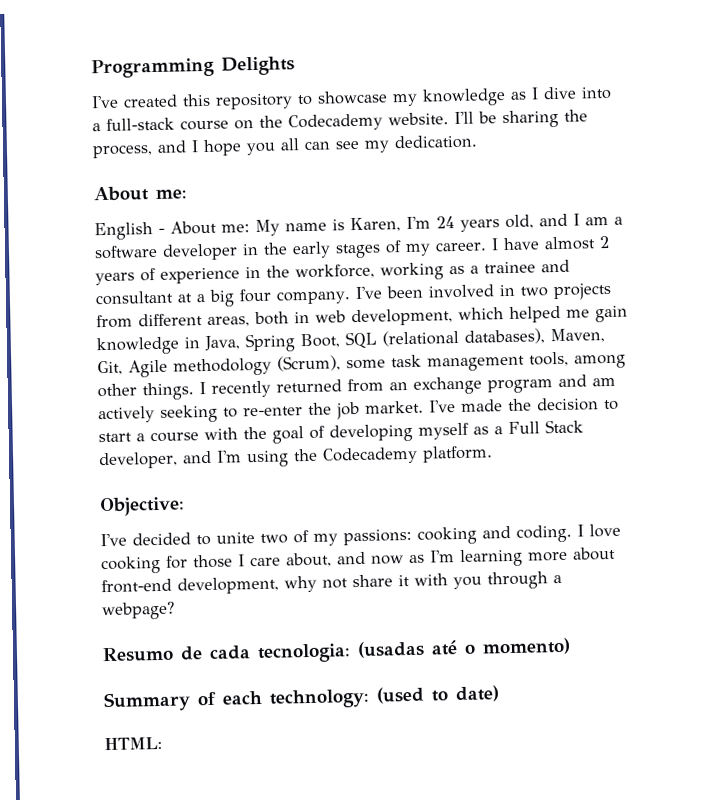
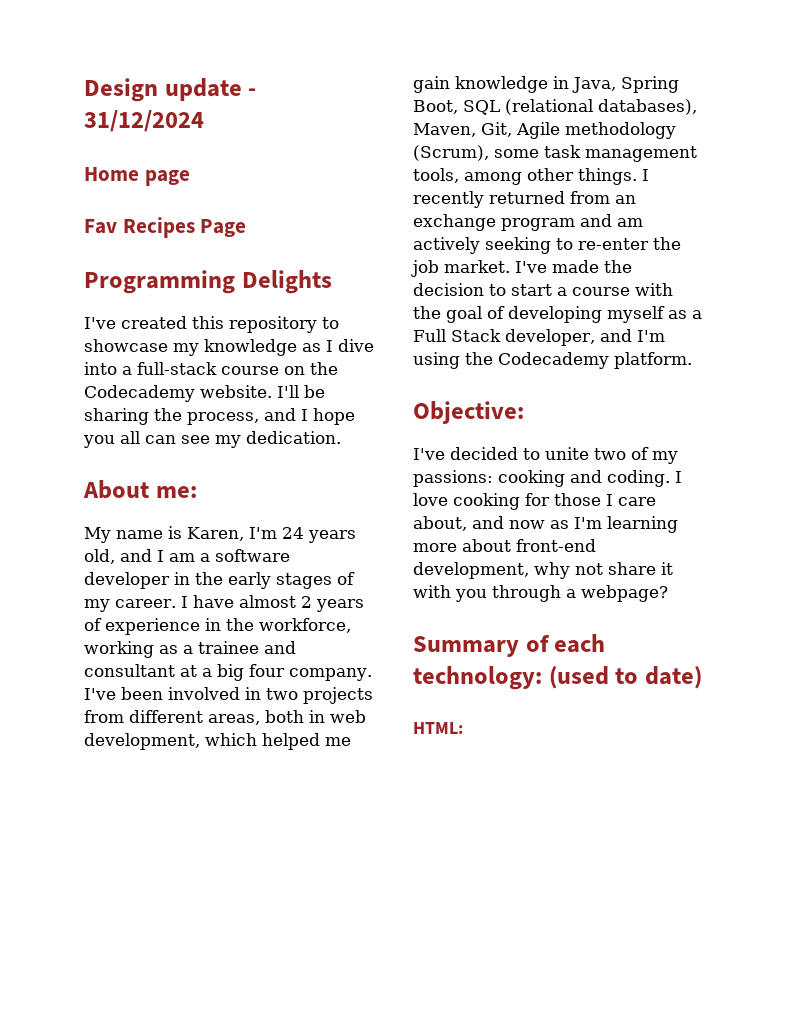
(91, 68) none -> [84,78,257,102] [84,110,204,132] [84,167,190,186] [84,217,247,238] Design update - 31/12/2024 // Home page // Fav Recipes Page //
[94,220,250,241] English - About me: -> (197, 492) none
[102,637,571,664] // Resumo de cada tecnologia: (usadas até o momento) -> (668, 593) none

